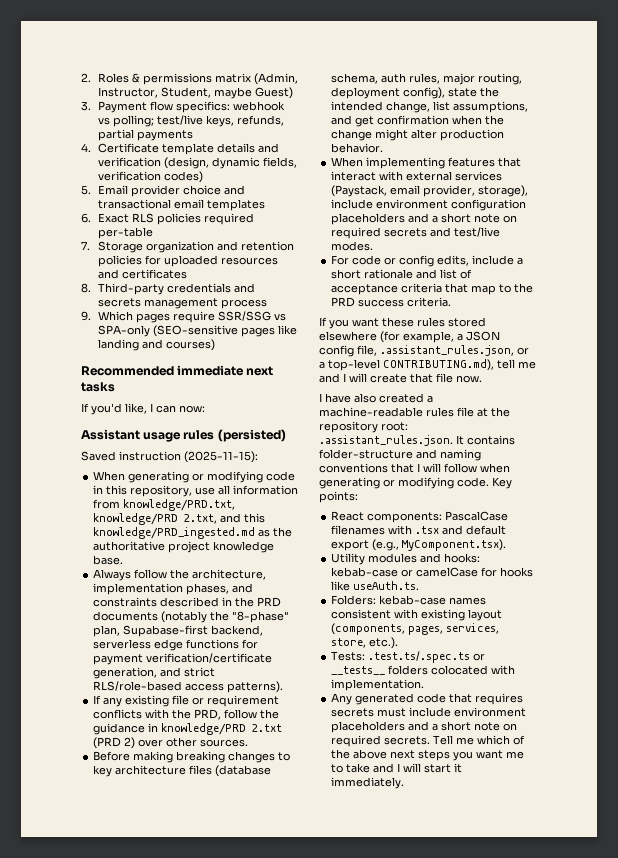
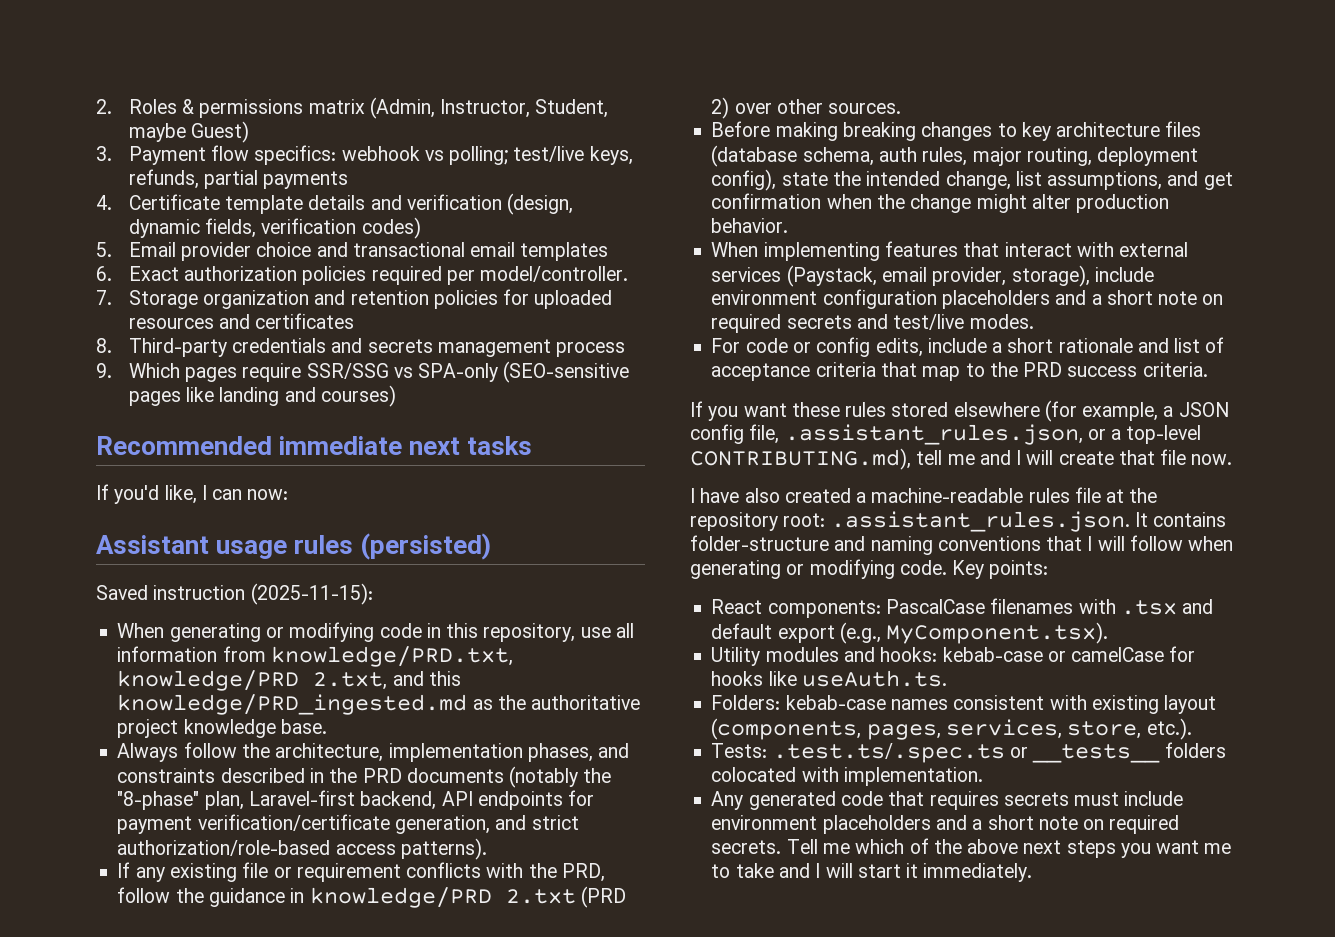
[132,213,155,223] RLS -> [184,266,298,281] authorization
[98,227,154,239] per-table -> [446,266,629,285] per model/controller.
[123,625,264,637] [93,639,240,651] Supabase-first backend, serverless edge functions -> [248,790,563,810] Laravel-first backend, API endpoints
[93,681,183,691] RLS/role-based -> [117,840,331,856] authorization/role-based

